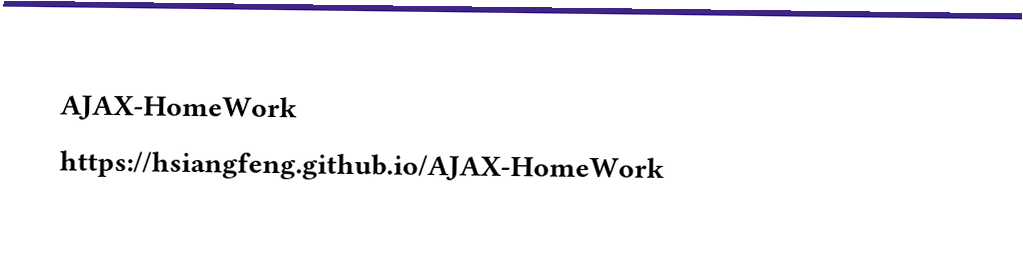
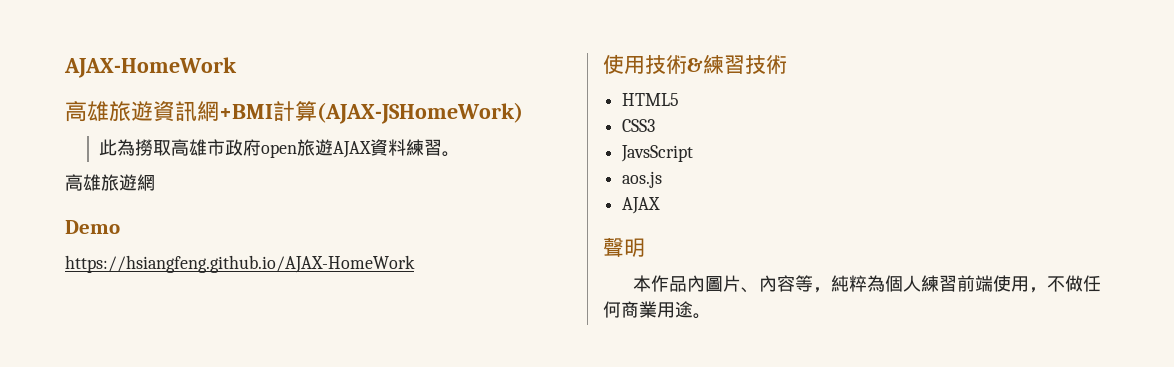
[59,150,665,184] https://hsiangfeng.github.io/AJAX-HomeWork -> [65,101,523,124] [98,139,460,158] [65,174,155,191] [65,220,120,234] [65,255,415,273] [603,54,787,74] [622,93,680,106] [622,119,656,132] [621,145,694,162] [622,171,663,188] [622,197,661,214] [603,238,645,257] [633,275,1102,293] [603,301,711,319] 高雄旅遊資訊網+BMI計算(AJAX-JSHomeWork) // 此為撈取高雄市政府open旅遊AJAX資料練習。 // 高雄旅遊網 // Demo // https://hsiangfeng.github.io/AJAX-HomeWork // 使用技術&練習技術 // HTML5 // CSS3 // JavsScript // aos.js // AJAX // 聲明 // 本作品內圖片、內容等，純粹為個人練習前端使用，不做任何商業用途。

